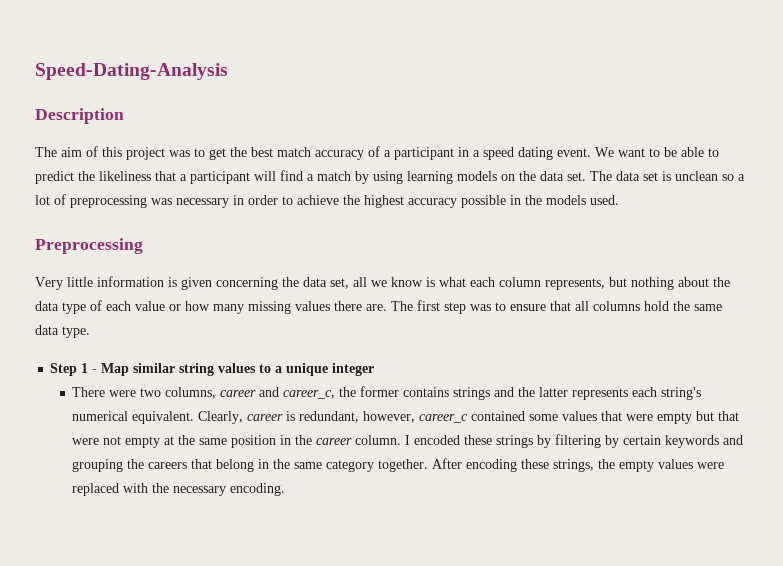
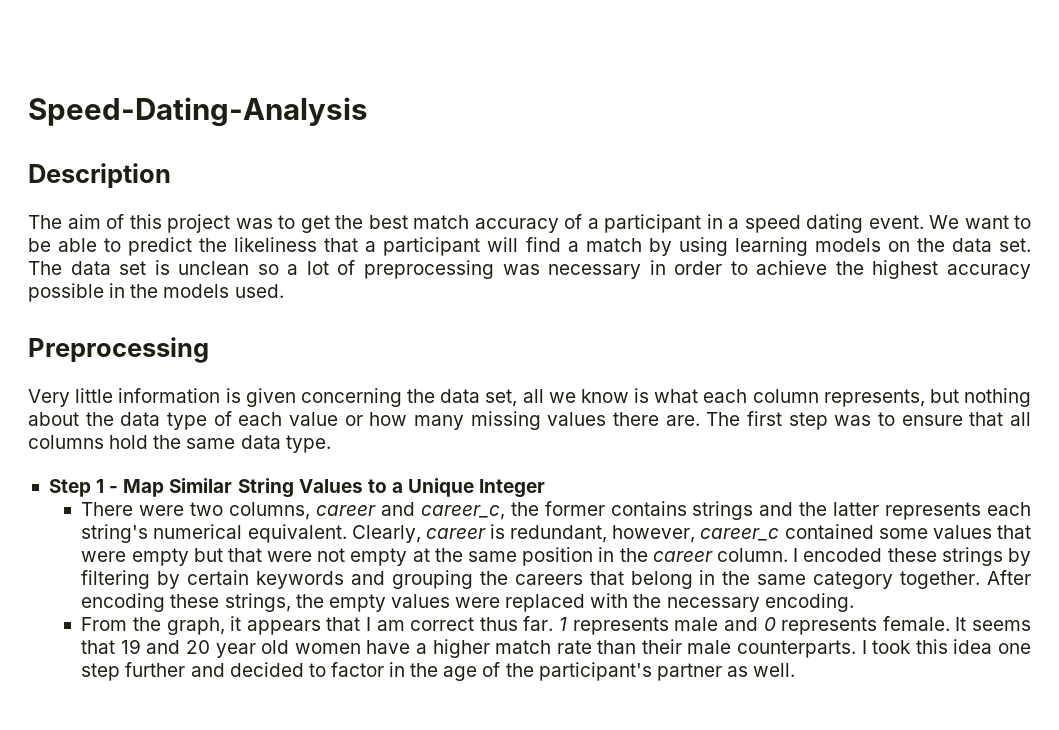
[133,363,375,376] similar string values to a unique integer -> [169,478,546,498] Similar String Values to a Unique Integer
(286, 489) none -> [81,616,1032,635] [81,639,1031,658] [81,662,796,681] // From the graph, it appears that I am correct thus far. 1 represents male and 0 represents female. It seems that 19 and 20 year old women have a higher match rate than their male counterparts. I took this idea one step further and decided to factor in the age of the participant's partner as well.

